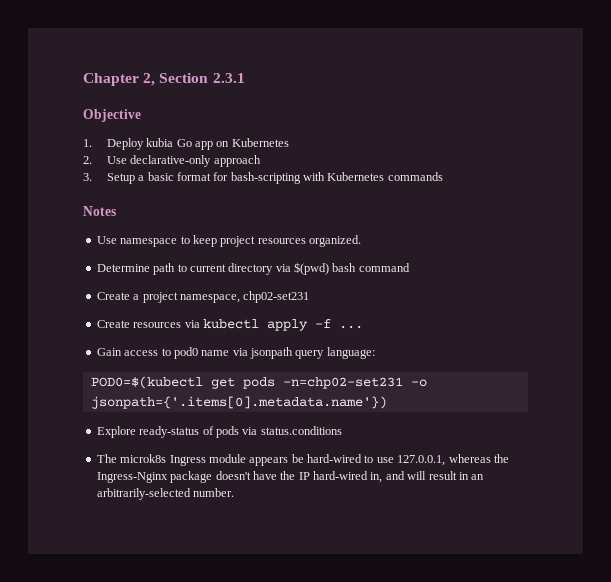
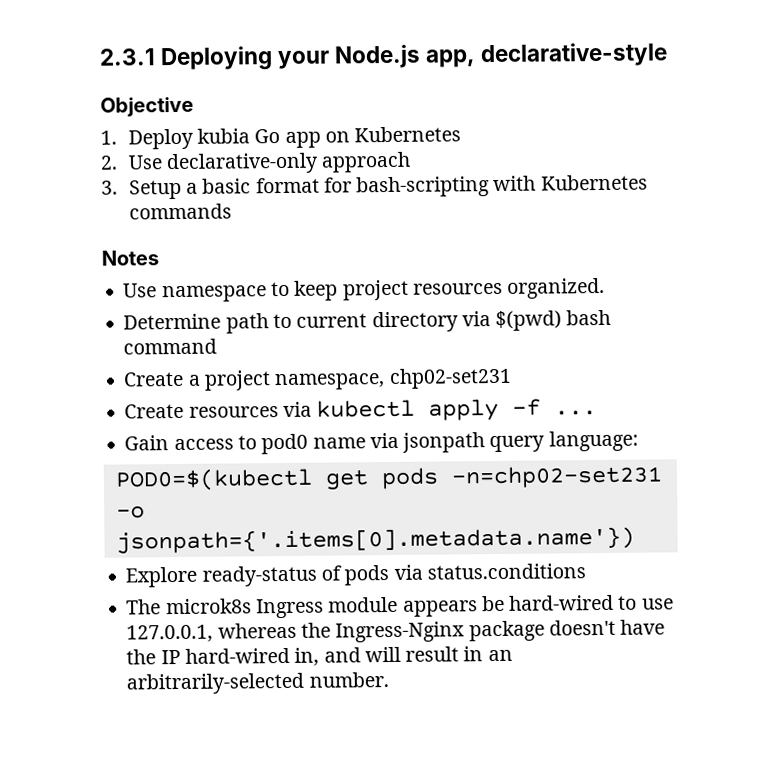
[83,73,245,86] Chapter 2, Section 2.3.1 -> [99,42,669,71] 2.3.1 Deploying your Node.js app, declarative-style

